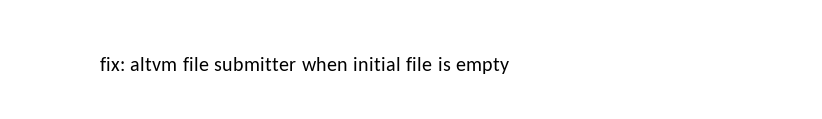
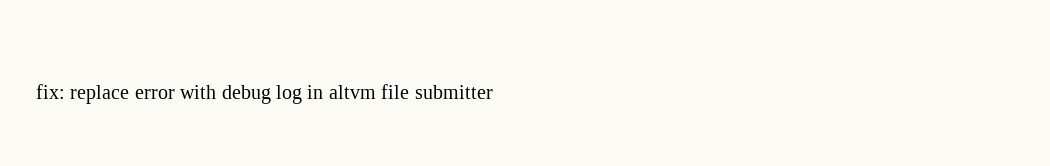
[130,57,510,74] altvm file submitter when initial file is empty -> [70,84,493,104] replace error with debug log in altvm file submitter

